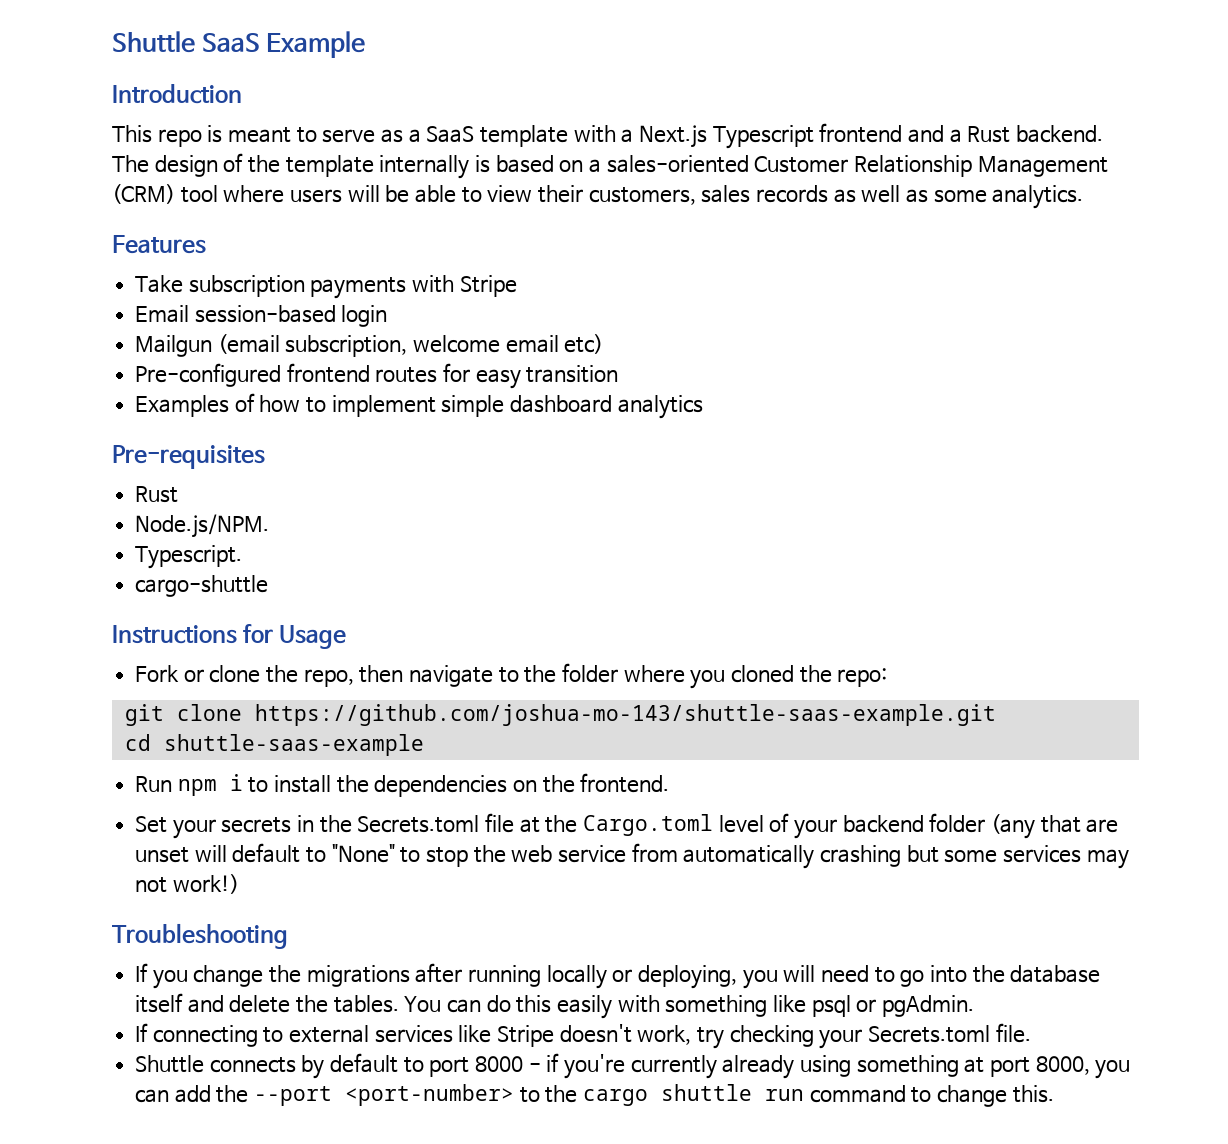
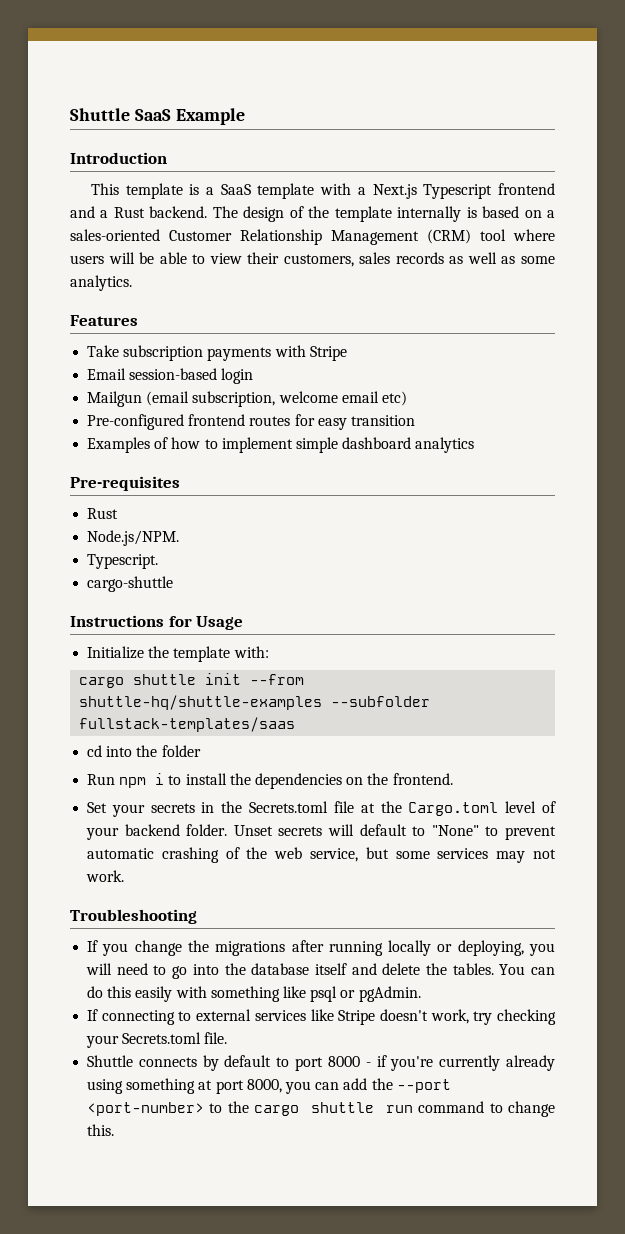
[157,125,403,147] repo is meant to serve as -> [125,183,200,199] template is
[135,663,888,689] [124,704,996,726] [124,734,424,756] Fork or clone the repo, then navigate to the folder where you cloned the repo: // git clone https://github.com/joshua-mo-143/shuttle-saas-example.git // cd shuttle-saas-example -> [87,646,269,662] [79,673,305,688] [79,695,431,710] [79,717,296,732] [87,745,201,757] Initialize the template with: // cargo shuttle init --from shuttle-hq/shuttle-examples --subfolder fullstack-templates/saas // cd into the folder
[929,813,1119,839] [135,847,190,863] folder (any that are unset -> [186,824,323,836] folder. Unset secrets
[426,843,902,869] stop the web service from automatically crashing -> [504,826,556,840] [87,847,359,863] prevent automatic crashing of the web service,
[172,874,239,894] work!) -> [86,870,125,882] work.

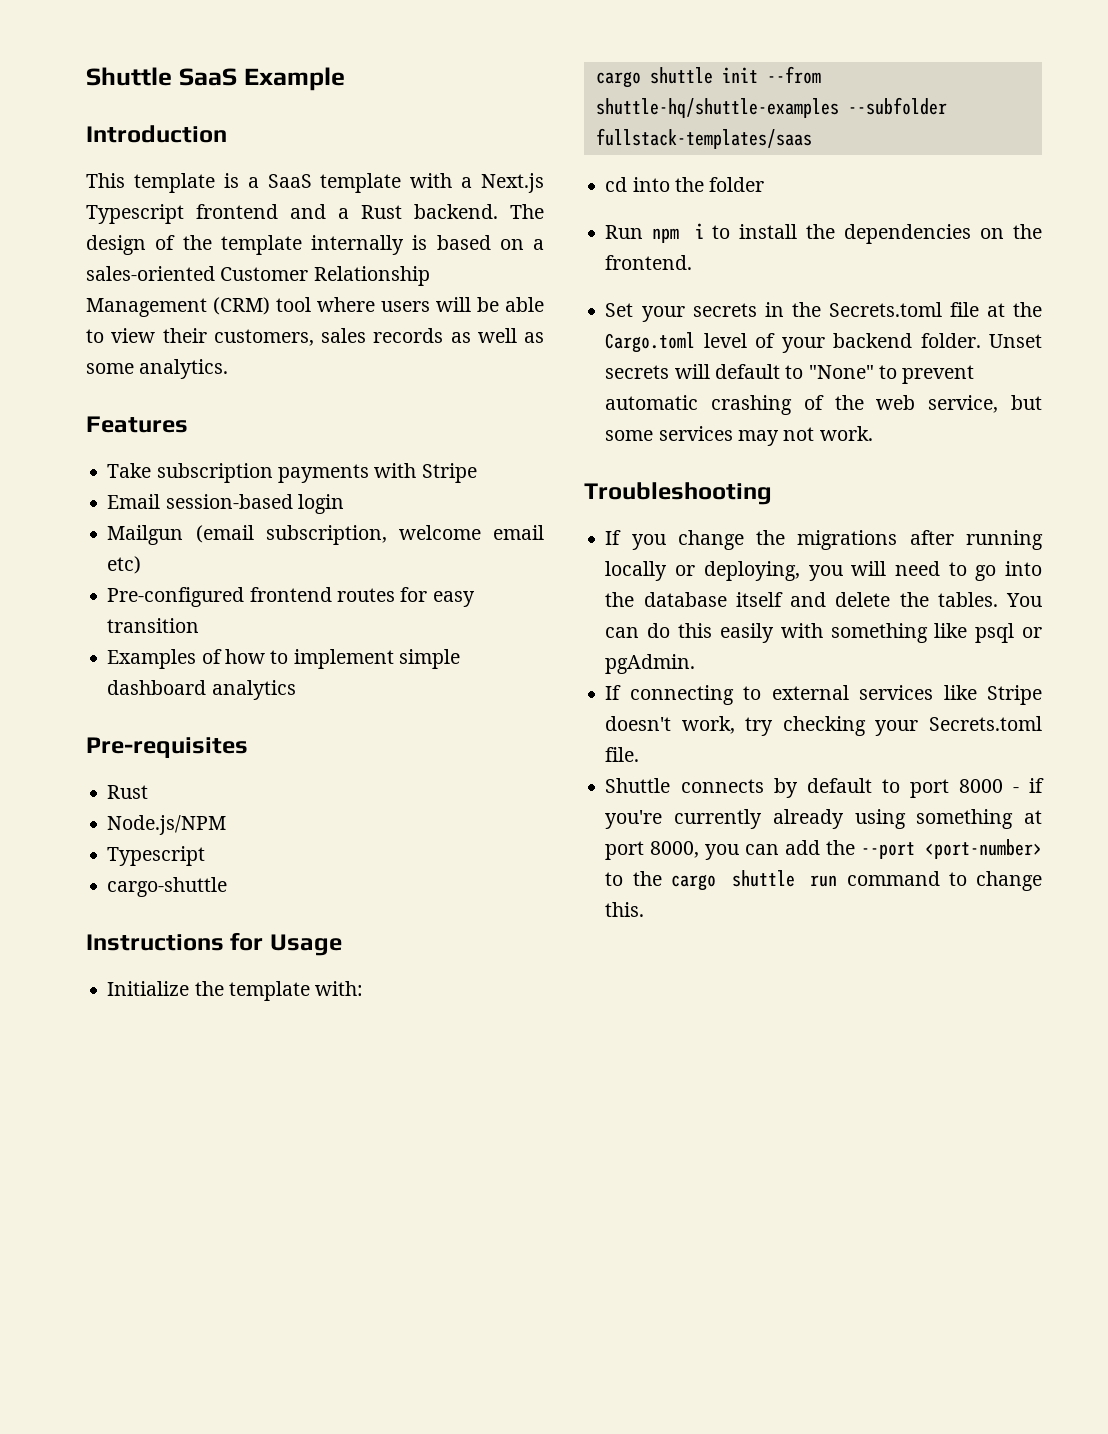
[87,530,180,546] [87,554,159,569] Node.js/NPM. // Typescript. -> [107,815,227,835] [107,846,206,866] Node.js/NPM // Typescript

